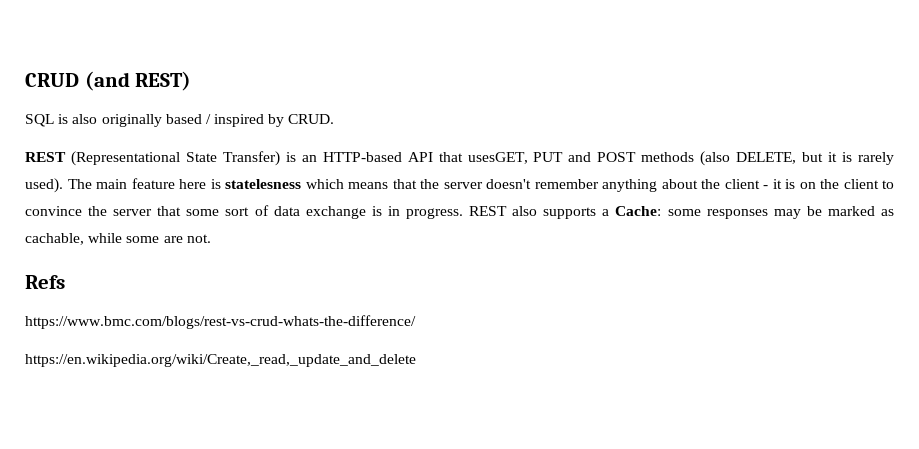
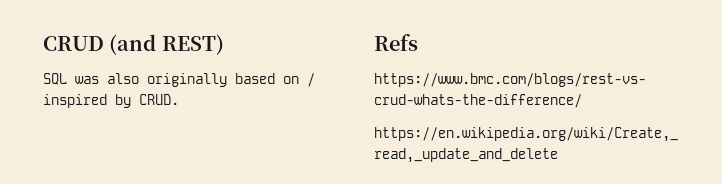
[58,114,69,124] is -> [75,76,99,84] was
(202, 119) none -> [283,76,299,84] on
[25,151,894,166] [25,178,894,193] [25,205,895,219] [25,233,211,245] // REST (Representational State Transfer) is an HTTP-based API that usesGET, PUT and POST methods (also DELETE, but it is rarely used). The main feature here is statelesness which means that the server doesn't remember anything about the client - it is on the client to convince the server that some sort of data exchange is in progress. REST also supports a Cache: some responses may be marked as cachable, while some are not. -> (179, 99) none

